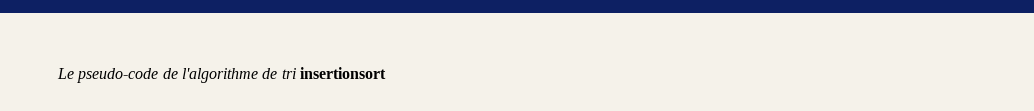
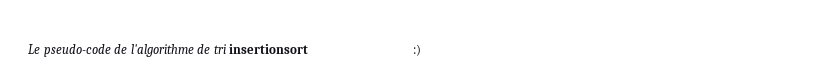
(386, 73) none -> [413,44,421,56] // :)

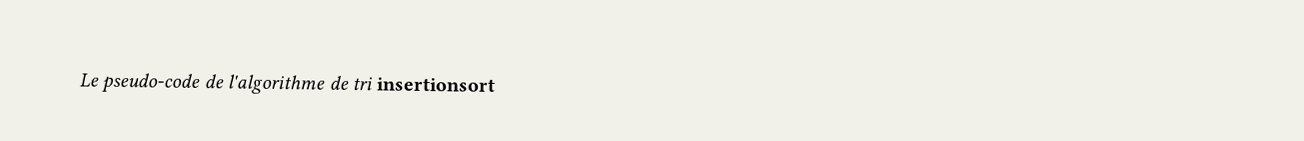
[413,44,421,56] // :) -> (496, 84) none

